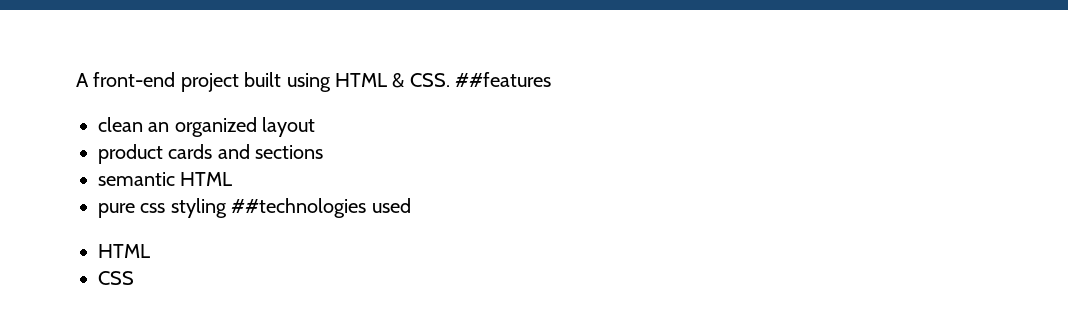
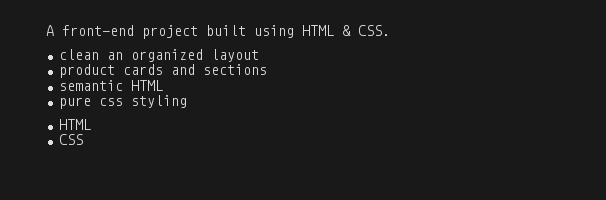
[455,72,552,87] ##features -> (390, 30) none
[231,198,411,218] ##technologies used -> (187, 101) none

